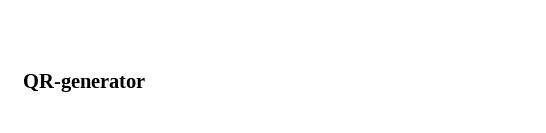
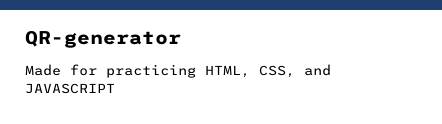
(145, 83) none -> [25,64,331,78] [25,83,115,94] // Made for practicing HTML, CSS, and JAVASCRIPT

